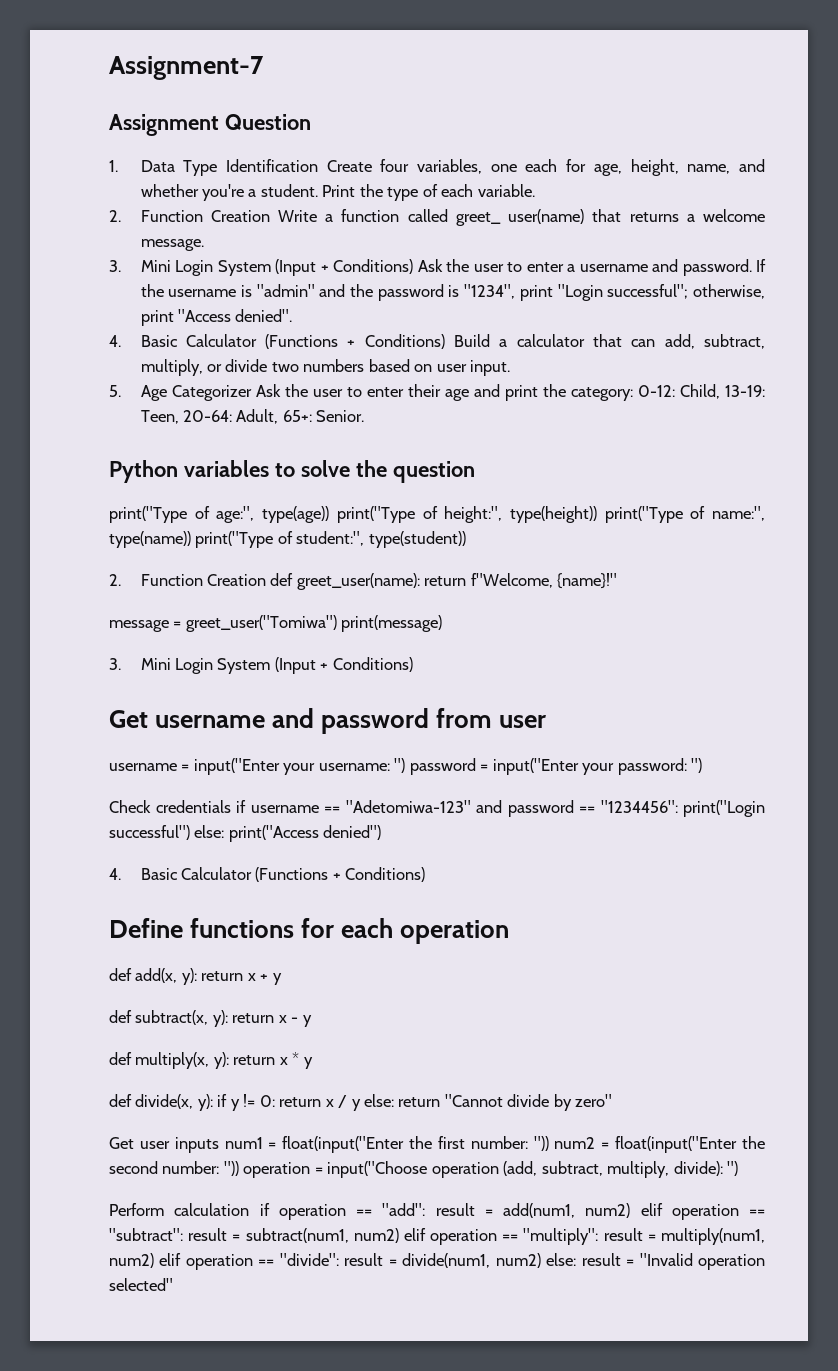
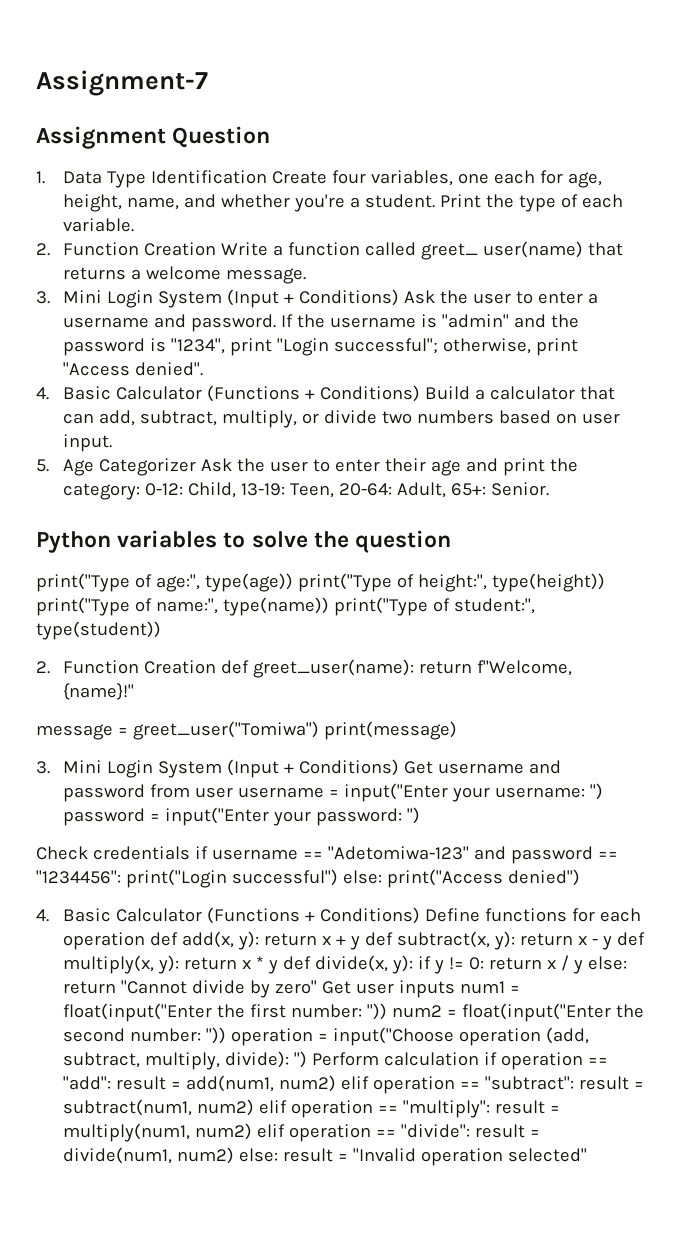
(413, 664) // -> (400, 767) none
(547, 721) // -> (234, 792) none
(426, 874) // -> (421, 915) none
(510, 932) // -> (146, 941) none
(282, 979) // -> (361, 943) none
(312, 1021) // -> (613, 943) none
(313, 1063) // -> (279, 967) none
(613, 1100) // -> (318, 987) none
(739, 1168) // -> (308, 1059) none

